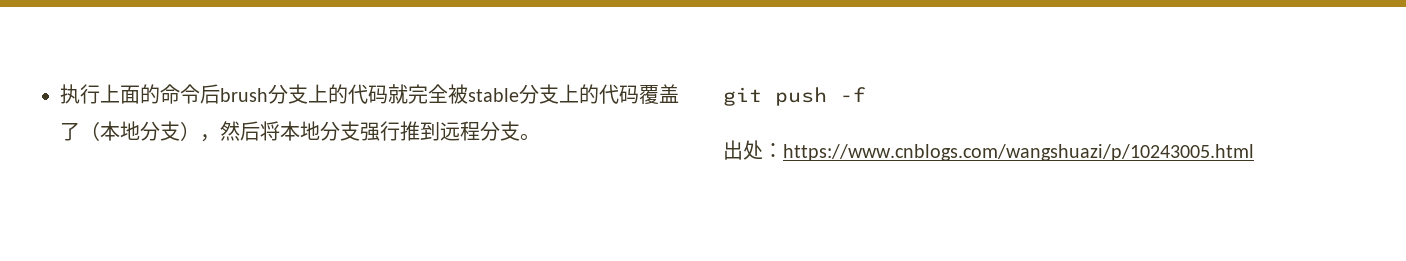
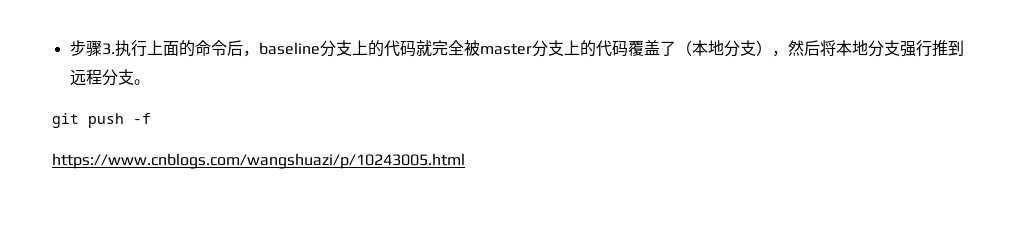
(60, 94) none -> [69,40,115,56] 步骤3.
[220,88,268,102] brush -> [242,42,320,57] ，baseline
[468,88,519,102] stable -> [479,43,532,55] master
[723,140,783,160] 出处： -> (151, 118) none

